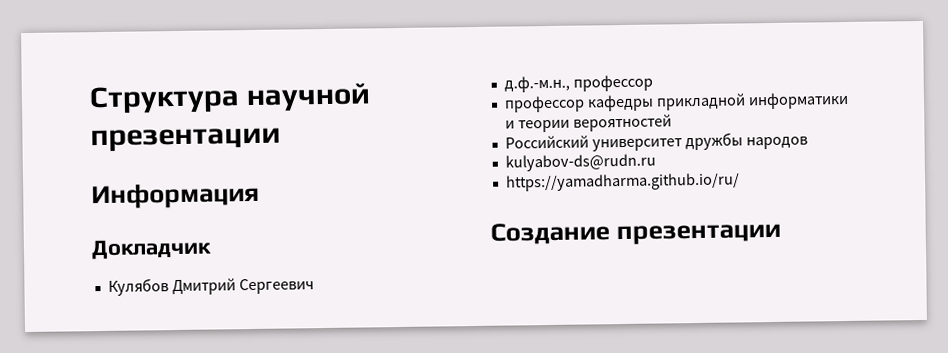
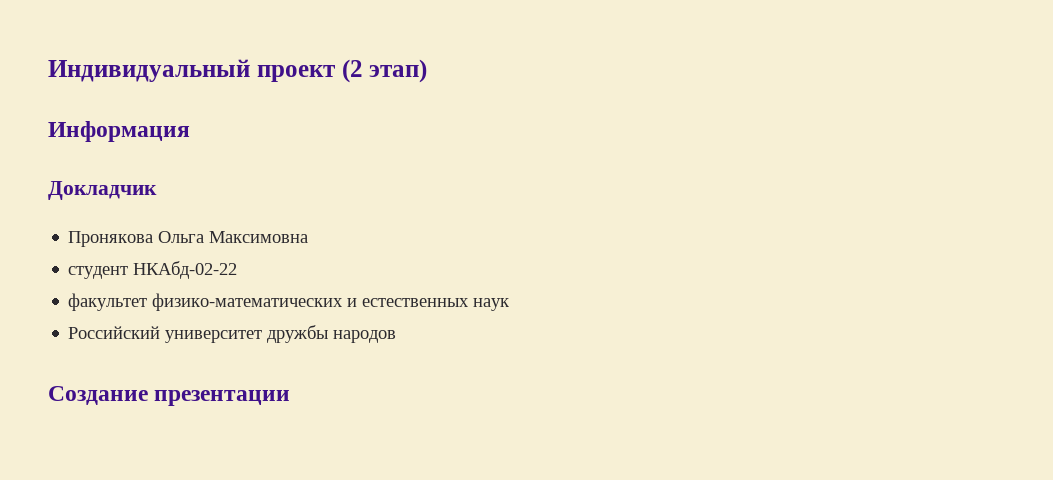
[89,82,371,115] [90,127,281,153] [91,182,260,210] [91,238,212,260] [107,278,314,296] [503,74,653,93] [503,91,849,113] [504,114,672,133] Структура научной презентации // Информация // Докладчик // Кулябов Дмитрий Сергеевич // д.ф.-м.н., профессор // профессор кафедры прикладной информатики и теории вероятностей -> [48,59,428,83] [48,121,190,142] [48,181,157,200] [68,231,309,247] [68,261,238,279] [68,293,510,311] Индивидуальный проект (2 этап) // Информация // Докладчик // Пронякова Ольга Максимовна // студент НКАбд-02-22 // факультет физико-математических и естественных наук
[504,153,656,172] [504,172,740,192] // kulyabov-ds@rudn.ru // https://yamadharma.github.io/ru/ -> (397, 336) none

